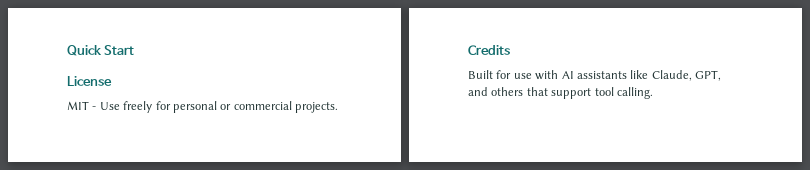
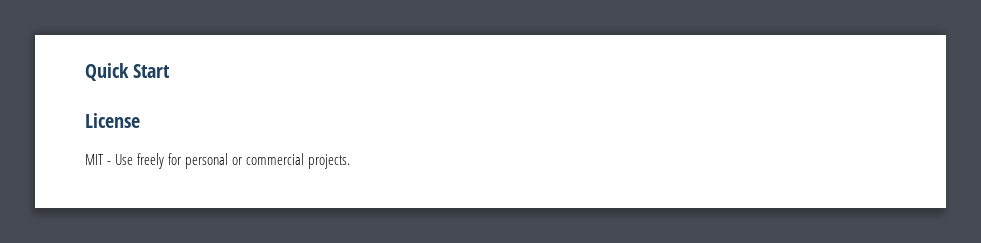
[468,45,510,55] [468,70,721,81] [468,87,653,99] // Credits // Built for use with AI assistants like Claude, GPT, and others that support tool calling. -> (351, 161) none

